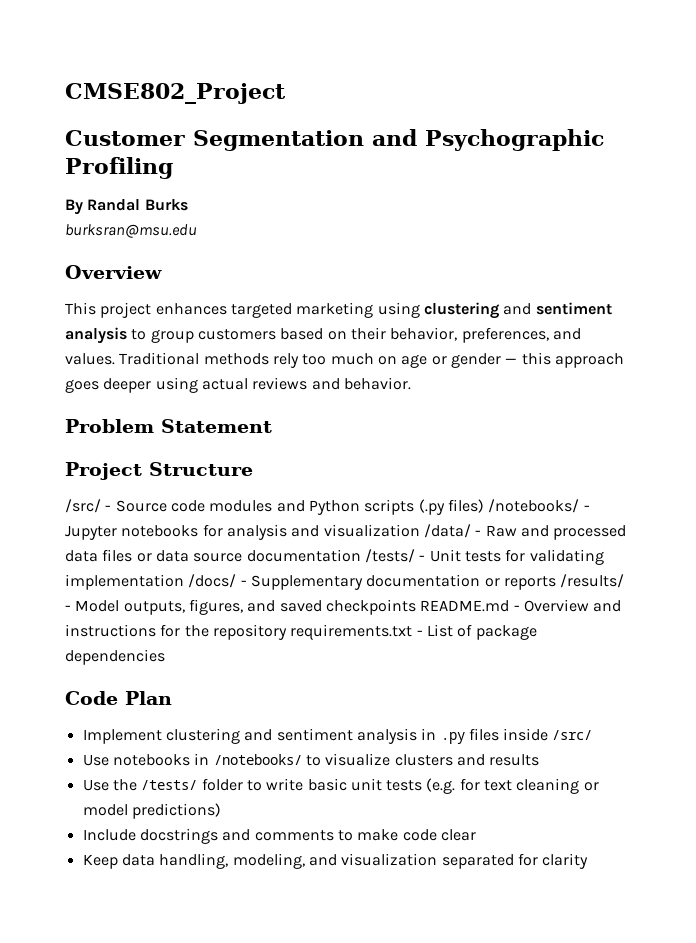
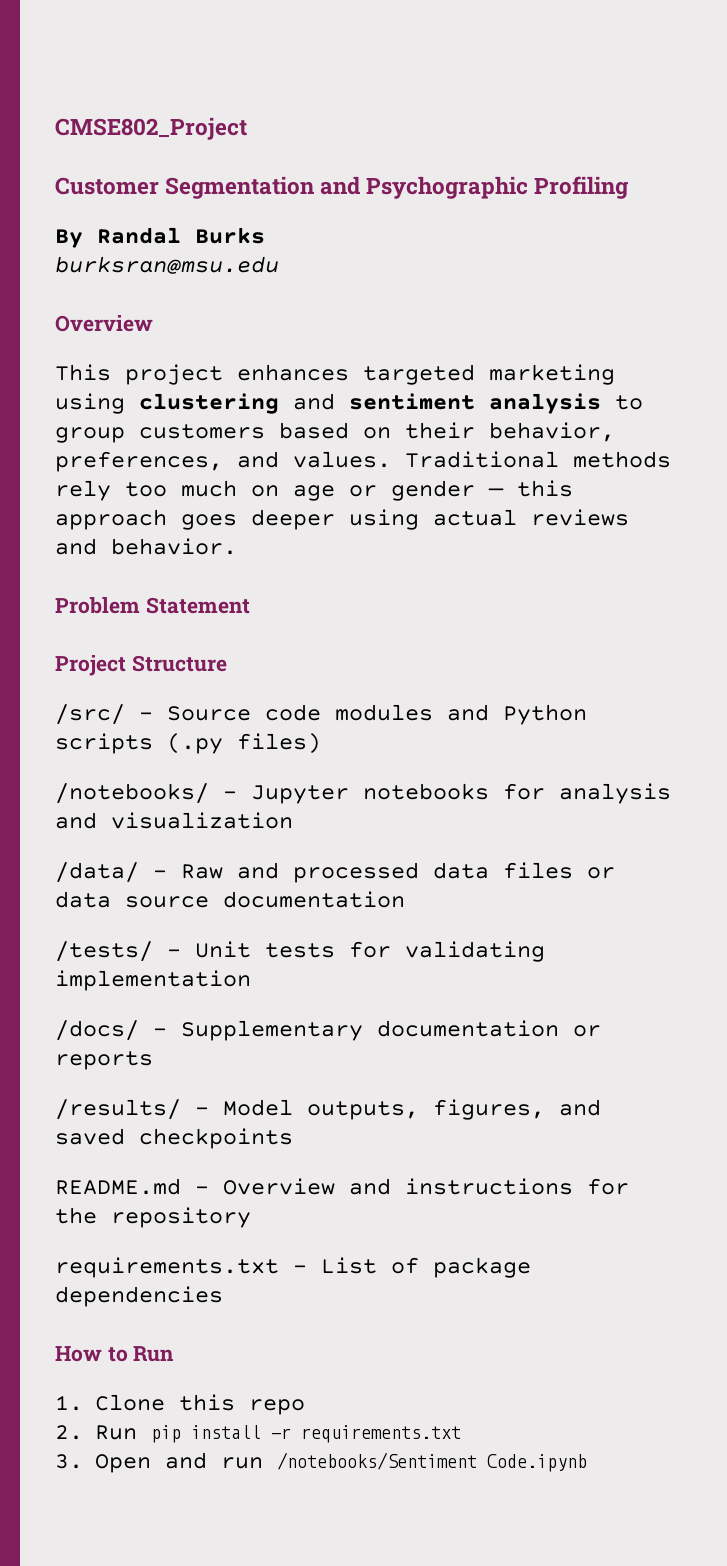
(484, 506) none -> (321, 743) //
(420, 530) none -> (293, 820) //
(361, 555) none -> (405, 899) //
(184, 582) none -> (251, 980) //
(556, 583) none -> (153, 1060) //
(416, 607) none -> (293, 1138) //
(287, 632) none -> (251, 1217) //
[65,691,172,705] [82,728,593,744] [82,753,540,766] [82,778,599,794] [82,803,221,819] [82,828,476,844] [82,853,589,869] Code Plan // Implement clustering and sentiment analysis in .py files inside /src/ // Use notebooks in /notebooks/ to visualize clusters and results // Use the /tests/ folder to write basic unit tests (e.g. for text cleaning or model predictions) // Include docstrings and comments to make code clear // Keep data handling, modeling, and visualization separated for clarity -> [55,1346,175,1362] [55,1394,305,1415] [55,1425,461,1443] [55,1452,587,1473] How to Run // 1. Clone this repo // 2. Run pip install -r requirements.txt // 3. Open and run /notebooks/Sentiment Code.ipynb

